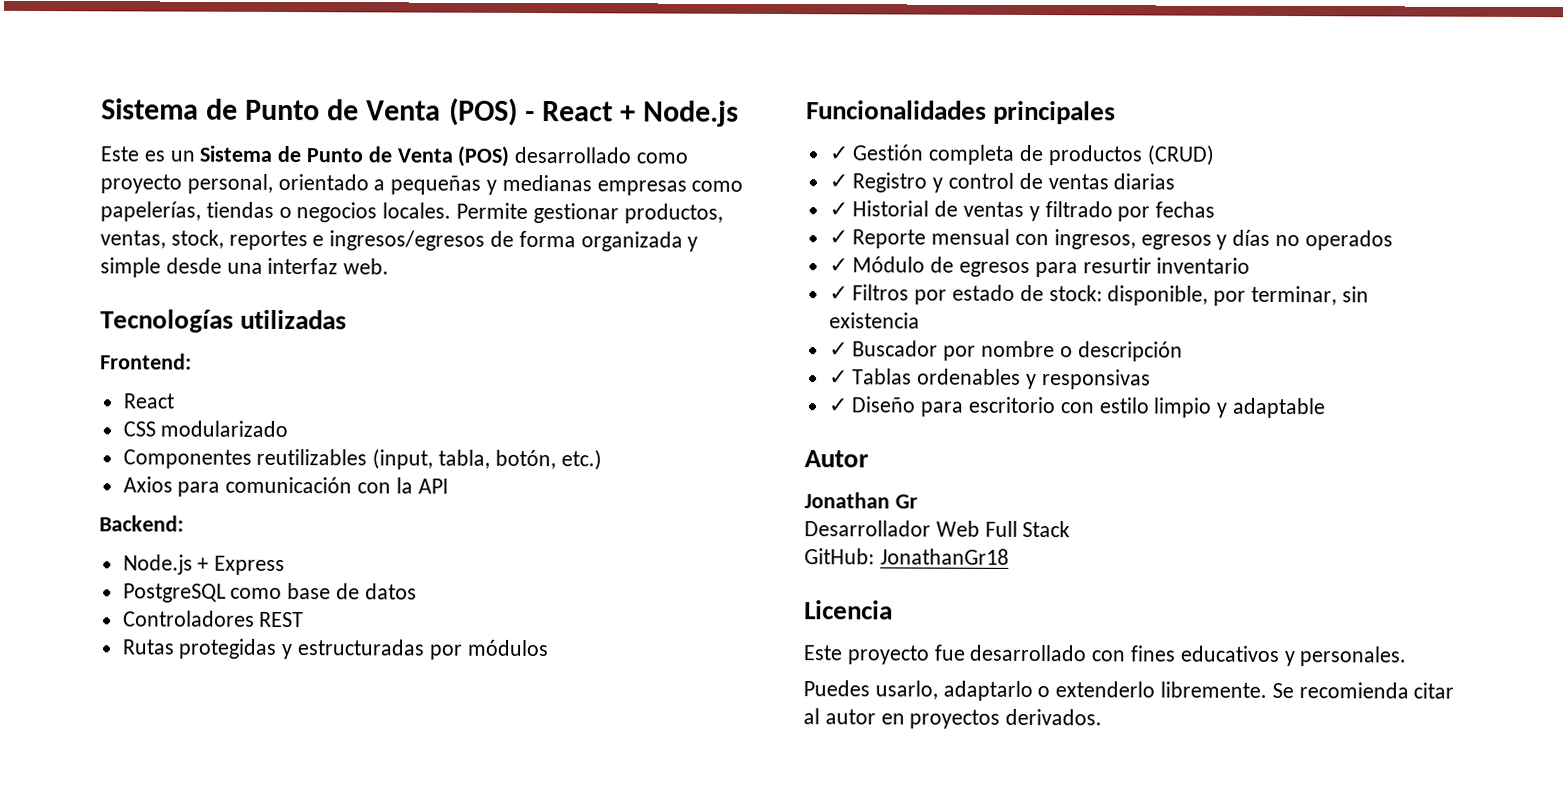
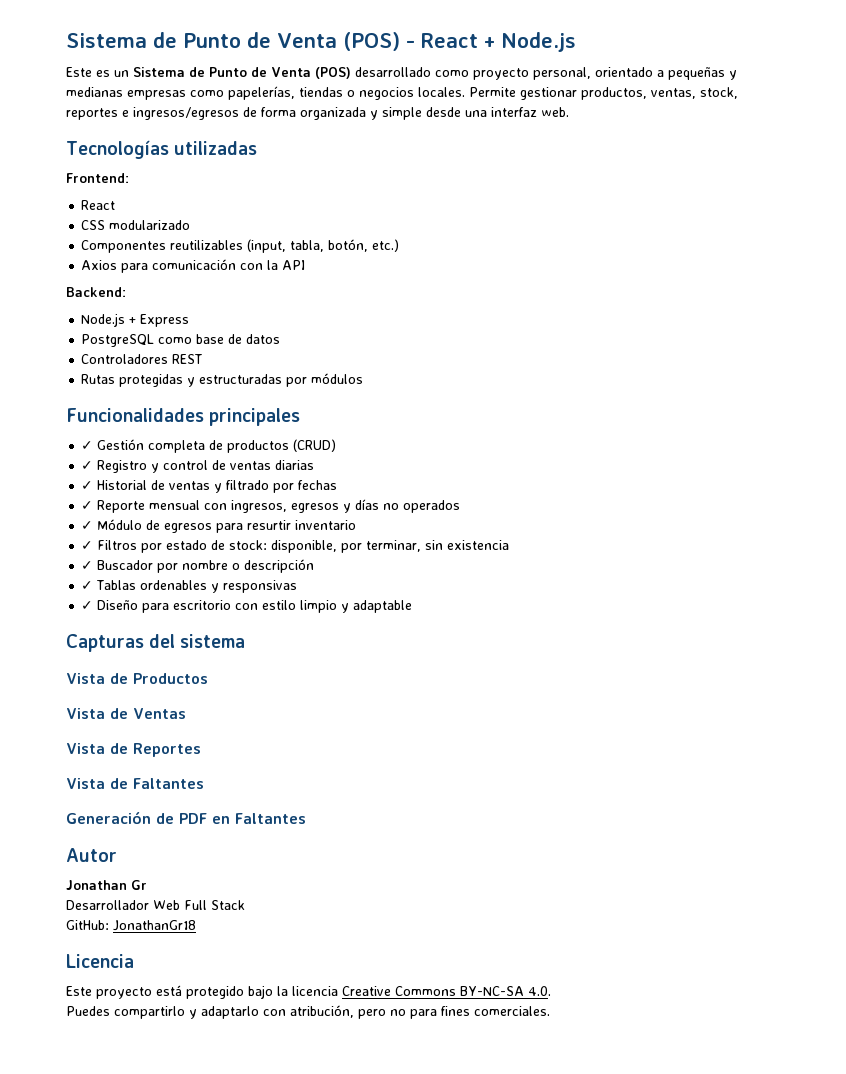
(1326, 408) none -> [66,634,246,652] [66,673,208,684] [66,708,186,719] [66,743,201,757] [66,778,204,789] [66,812,306,824] // Capturas del sistema // Vista de Productos // Vista de Ventas // Vista de Reportes // Vista de Faltantes // Generación de PDF en Faltantes
[933,644,1407,667] [803,680,1455,702] [803,708,1103,729] fue desarrollado con fines educativos y personales. // Puedes usarlo, adaptarlo o extenderlo libremente. Se recomienda citar al autor en proyectos derivados. -> [156,985,551,999] [66,1005,550,1019] está protegido bajo la licencia Creative Commons BY-NC-SA 4.0. // Puedes compartirlo y adaptarlo con atribución, pero no para fines comerciales.

